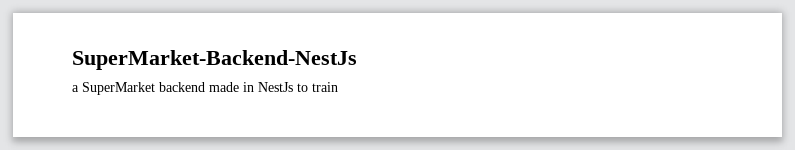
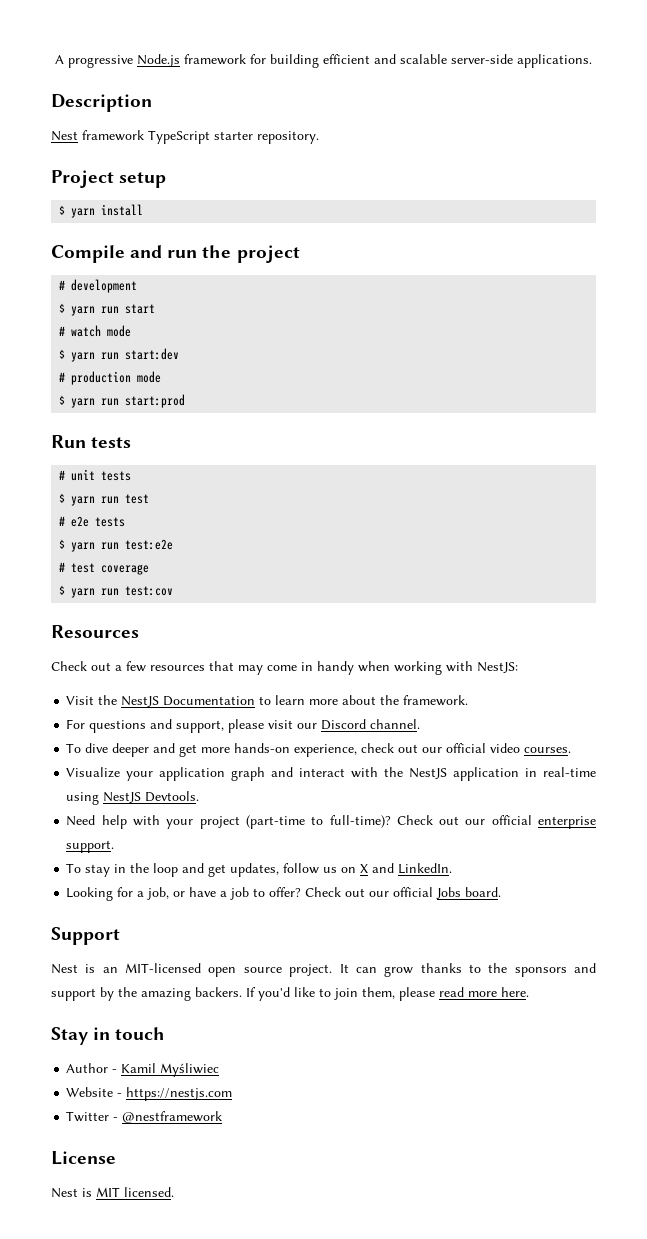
[72,50,357,70] [72,82,338,95] SuperMarket-Backend-NestJs // a SuperMarket backend made in NestJs to train -> [55,54,592,68] [51,94,152,112] [51,130,319,144] [51,170,167,188] [59,204,144,218] [51,245,300,263] [59,279,138,293] [59,303,156,316] [59,325,132,337] [59,348,180,362] [59,371,162,385] [59,394,186,408] [51,435,132,448] [59,469,132,481] [59,493,150,506] [59,516,126,527] [59,539,174,552] [59,562,150,575] [59,585,174,598] [51,625,139,638] [51,661,518,675] [66,695,469,707] [66,719,421,733] [66,743,572,757] [66,767,596,781] [66,791,200,805] [66,815,597,829] [66,840,115,853] [66,863,453,877] [66,887,502,901] [51,927,120,945] [51,963,596,977] [51,987,529,1001] [51,1027,166,1045] [66,1063,220,1077] [66,1087,233,1101] [66,1111,223,1123] [51,1151,116,1165] [51,1187,174,1198] A progressive Node.js framework for building efficient and scalable server-side applications. // Description // Nest framework TypeScript starter repository. // Project setup // $ yarn install // Compile and run the project // # development // $ yarn run start // # watch mode // $ yarn run start:dev // # production mode // $ yarn run start:prod // Run tests // # unit tests // $ yarn run test // # e2e tests // $ yarn run test:e2e // # test coverage // $ yarn run test:cov // Resources // Check out a few resources that may come in handy when working with NestJS: // Visit the NestJS Documentation to learn more about the framework. // For questions and support, please visit our Discord channel. // To dive deeper and get more hands-on experience, check out our official video courses. // Visualize your application graph and interact with the NestJS application in real-time using NestJS Devtools. // Need help with your project (part-time to full-time)? Check out our official enterprise support. // To stay in the loop and get updates, follow us on X and LinkedIn. // Looking for a job, or have a job to offer? Check out our official Jobs board. // Support // Nest is an MIT-licensed open source project. It can grow thanks to the sponsors and support by the amazing backers. If you'd like to join them, please read more here. // Stay in touch // Author - Kamil Myśliwiec // Website - https://nestjs.com // Twitter - @nestframework // License // Nest is MIT licensed.

